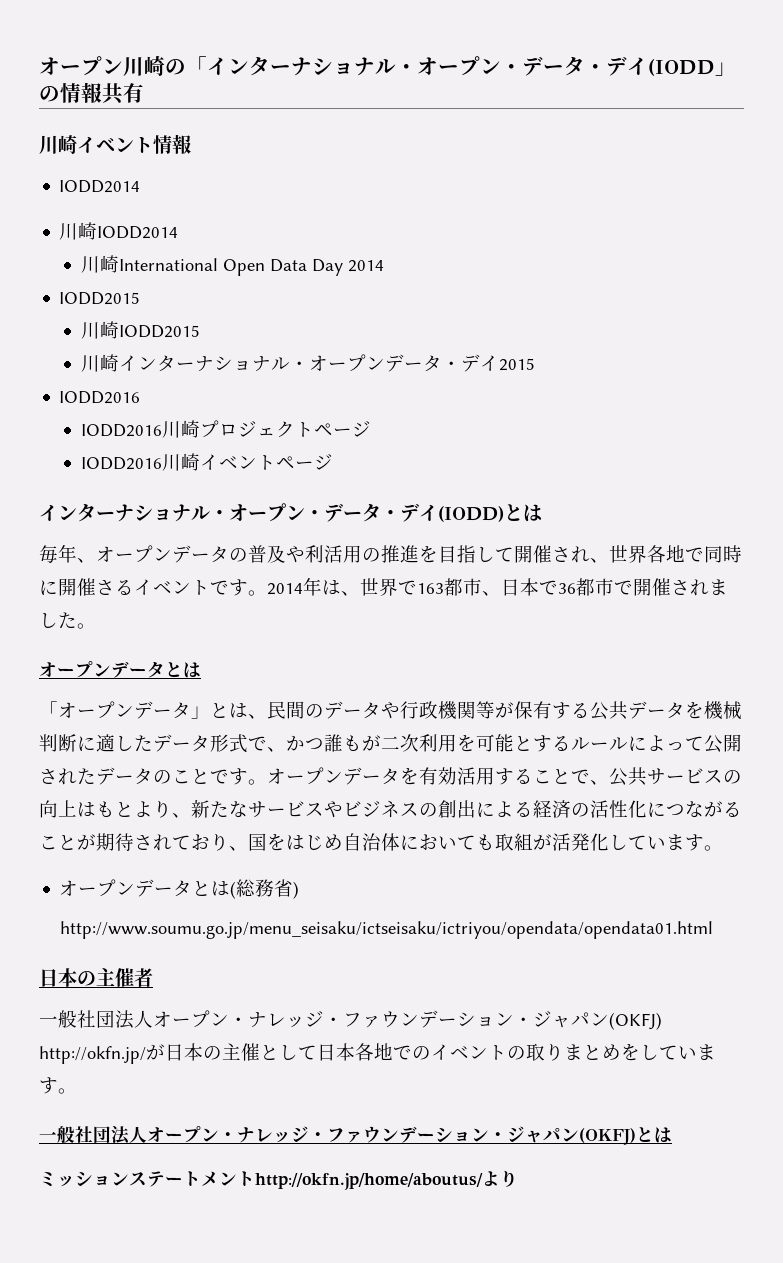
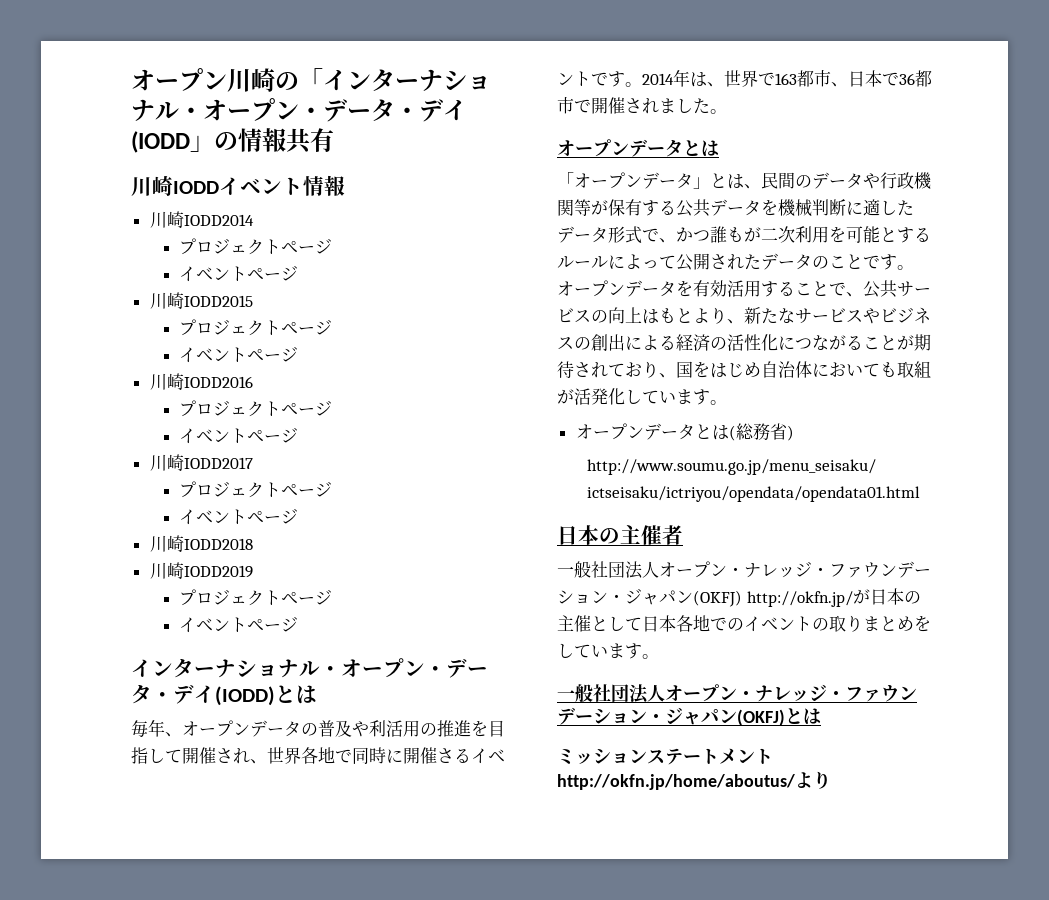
(77, 144) none -> [173,181,219,194] IODD
[59,180,141,193] // IODD2014 -> (345, 185) none
[80,255,384,276] [59,292,141,305] [80,321,200,339] [80,354,535,372] [59,391,141,404] [80,420,371,438] [80,453,200,471] 川崎International Open Data Day 2014 // IODD2015 // 川崎IODD2015 // 川崎インターナショナル・オープンデータ・デイ2015 // IODD2016 // IODD2016川崎プロジェクトページ // IODD2016川崎 -> [179,238,333,255] [179,265,299,282] [149,292,253,309] [179,319,333,336] [179,346,299,363] [149,373,253,390] [179,400,333,417] [179,427,299,444] [149,454,253,471] [179,481,333,498] [179,508,299,525] [149,535,253,552] [149,562,253,579] [179,589,333,606] プロジェクトページ // イベントページ // 川崎IODD2015 // プロジェクトページ // イベントページ // 川崎IODD2016 // プロジェクトページ // イベントページ // 川崎IODD2017 // プロジェクトページ // イベントページ // 川崎IODD2018 // 川崎IODD2019 // プロジェクトページ //

